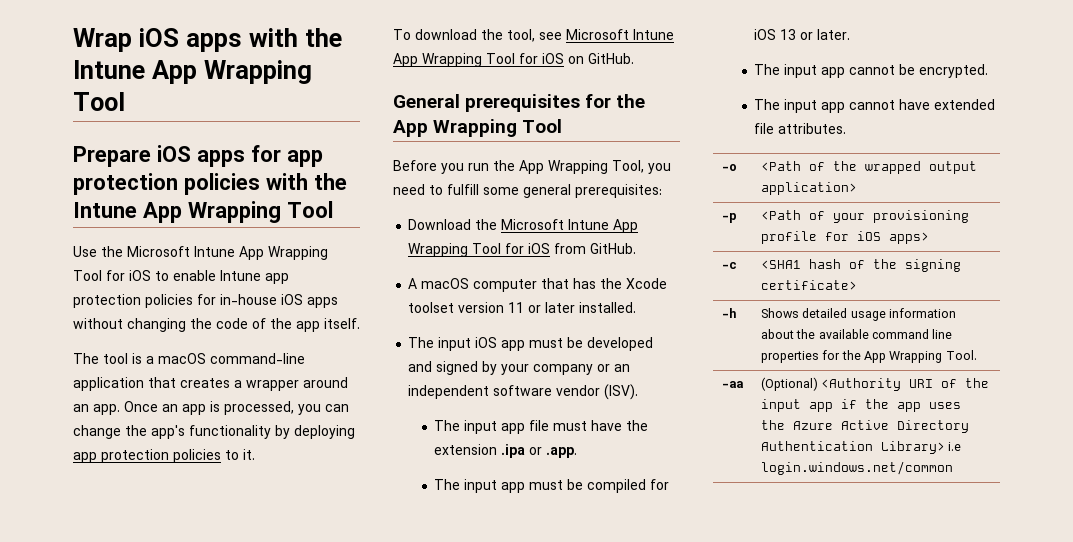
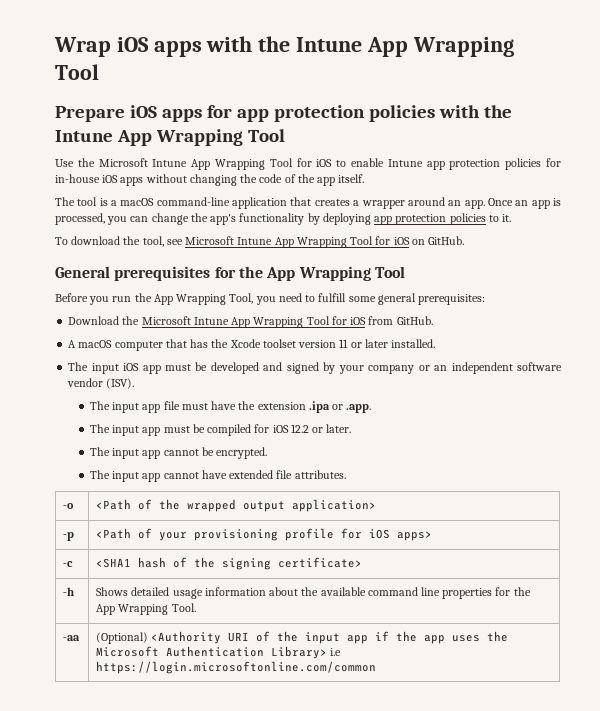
[780,29,797,40] 13 -> [290,424,309,433] 12.2
[792,420,969,433] Azure Active Directory -> [96,646,160,657] Microsoft
[760,461,953,475] login.windows.net/common -> [96,661,377,674] https://login.microsoftonline.com/common

